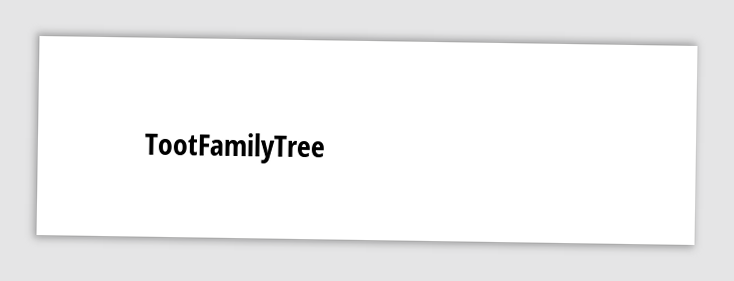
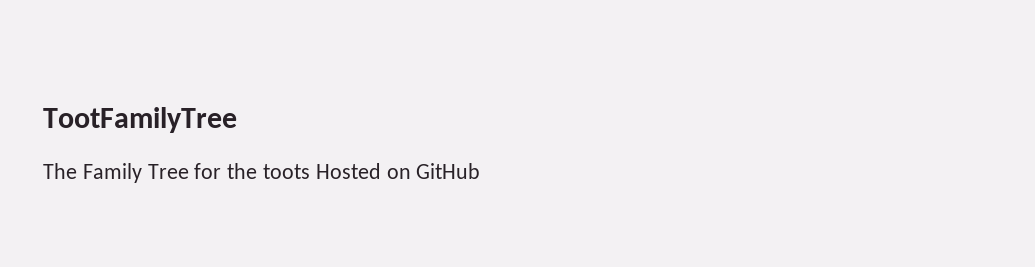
(326, 148) none -> [43,163,481,183] // The Family Tree for the toots Hosted on GitHub

